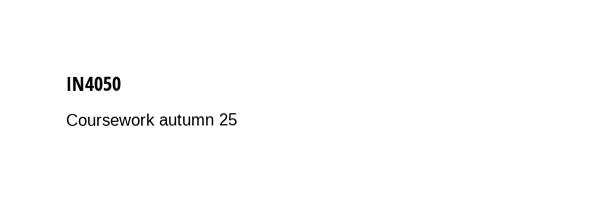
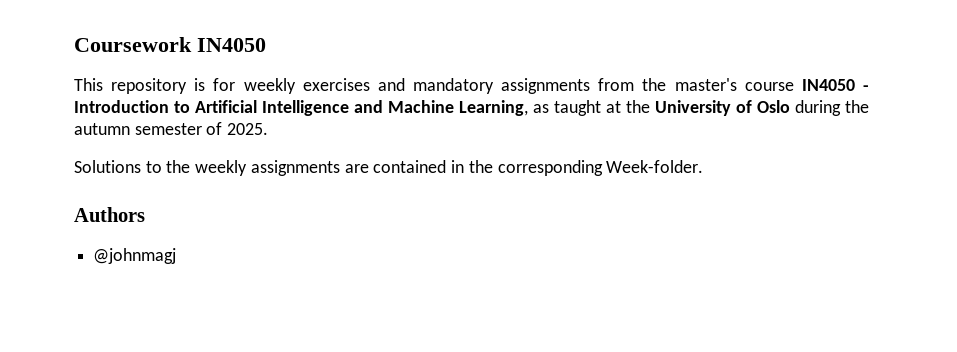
(65, 83) none -> [74,37,192,52] Coursework
[66,113,238,126] Coursework autumn 25 -> [74,78,869,94] [74,100,869,116] [74,122,269,135] [74,160,704,176] [74,207,145,222] [93,248,177,264] This repository is for weekly exercises and mandatory assignments from the master's course IN4050 - Introduction to Artificial Intelligence and Machine Learning, as taught at the University of Oslo during the autumn semester of 2025. // Solutions to the weekly assignments are contained in the corresponding Week-folder. // Authors // @johnmagj

